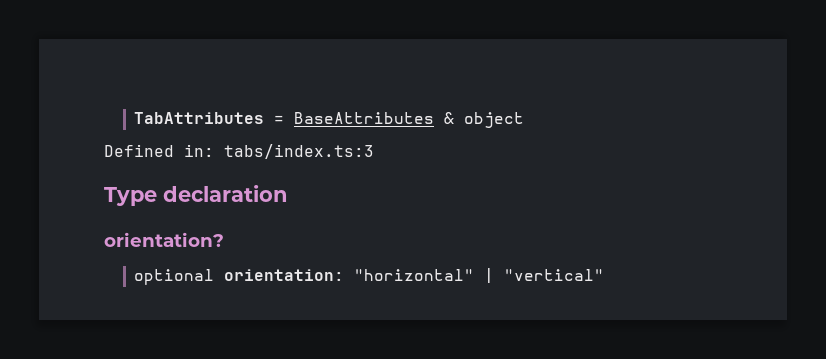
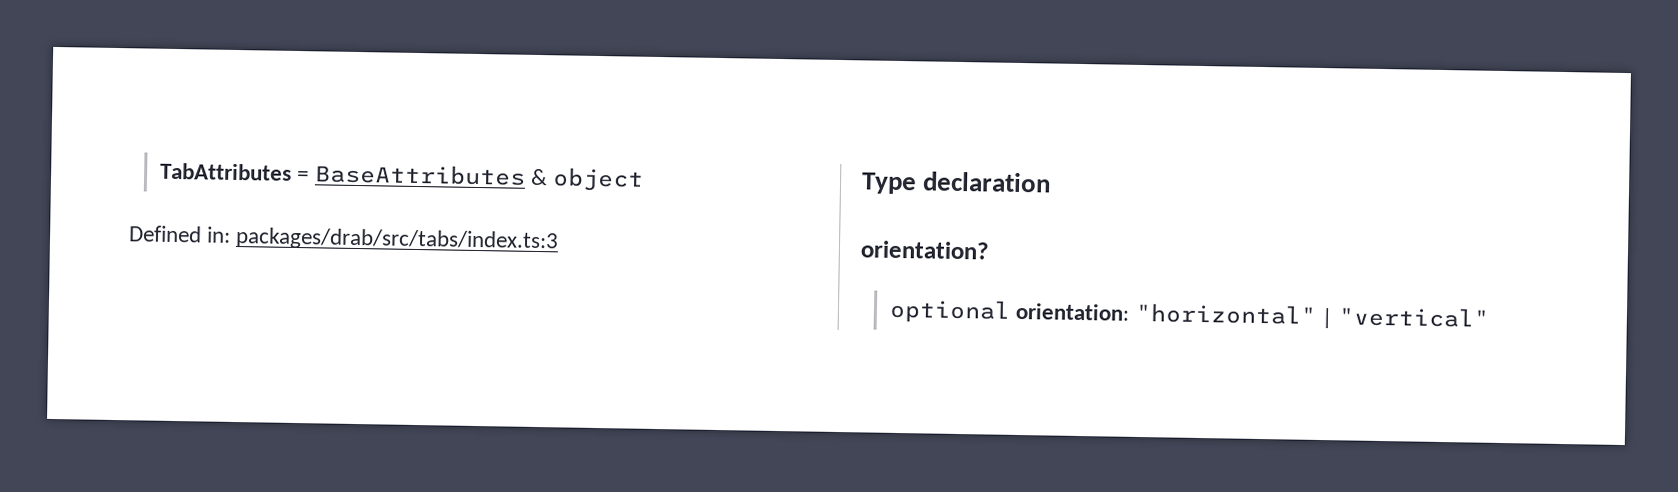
[224,144,374,159] tabs/index.ts:3 -> [235,227,560,253] packages/drab/src/tabs/index.ts:3

